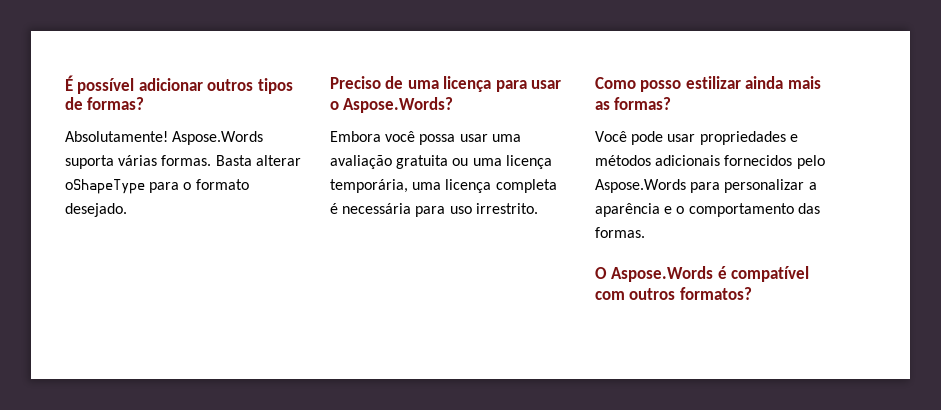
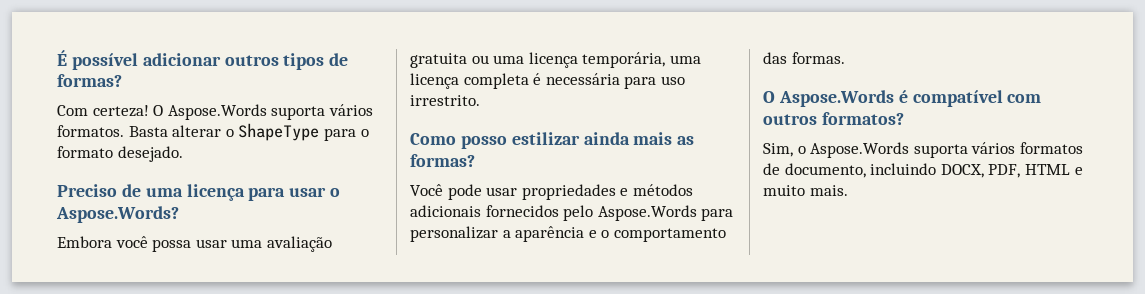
[65,131,264,145] [65,155,301,169] [65,179,145,194] Absolutamente! Aspose.Words suporta várias formas. Basta alterar oShapeType -> [57,104,373,120] [57,123,320,141] Com certeza! O Aspose.Words suporta vários formatos. Basta alterar o ShapeType
(752, 293) none -> [763,142,1083,158] [763,163,1083,178] [763,185,848,196] // Sim, o Aspose.Words suporta vários formatos de documento, incluindo DOCX, PDF, HTML e muito mais.

